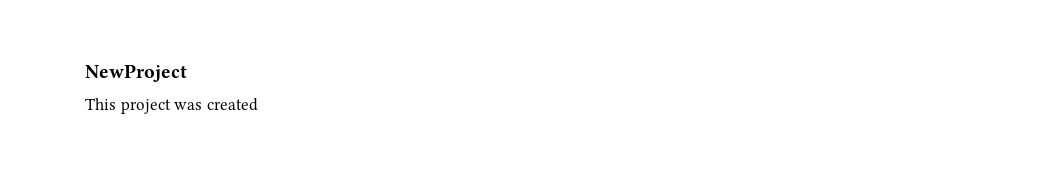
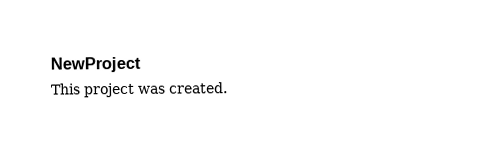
[206,98,258,111] created -> [168,82,228,94] created.

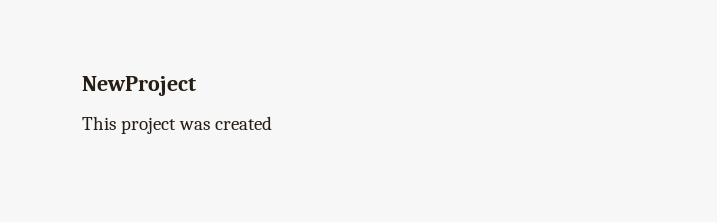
[168,82,228,94] created. -> [215,116,273,130] created

